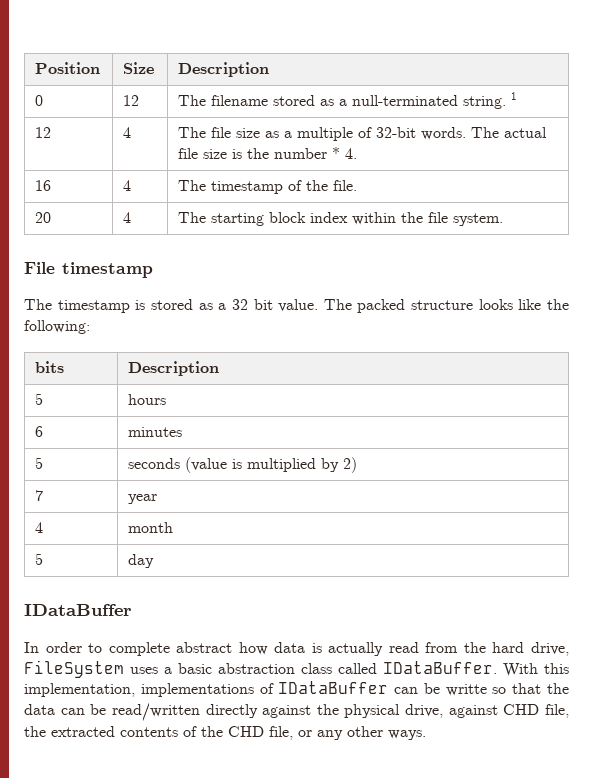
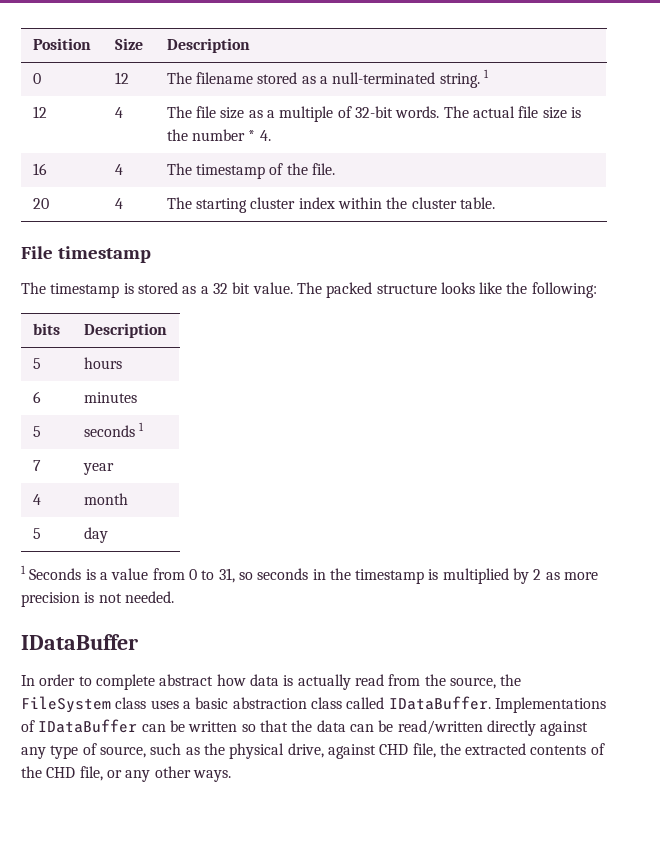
[269,212,307,223] block -> [250,197,296,209] cluster
[428,212,504,226] file system. -> [411,197,495,209] cluster table.
[185,457,358,473] (value is multiplied by 2) -> [139,422,145,431] 1
(155, 561) none -> [21,565,599,584] [21,591,174,607] // 1 Seconds is a value from 0 to 31, so seconds in the timestamp is multiplied by 2 as more precision is not needed.
[492,642,570,656] [24,660,124,678] hard drive, FileSystem -> [449,674,522,689] [21,696,147,713] source, the FileSystem class
[503,663,569,677] [24,683,254,697] With this implementation, implementations -> [494,697,606,713] Implementations
[445,684,487,696] writte -> [188,721,238,732] written
(312, 711) none -> [21,743,200,759] any type of source, such as

